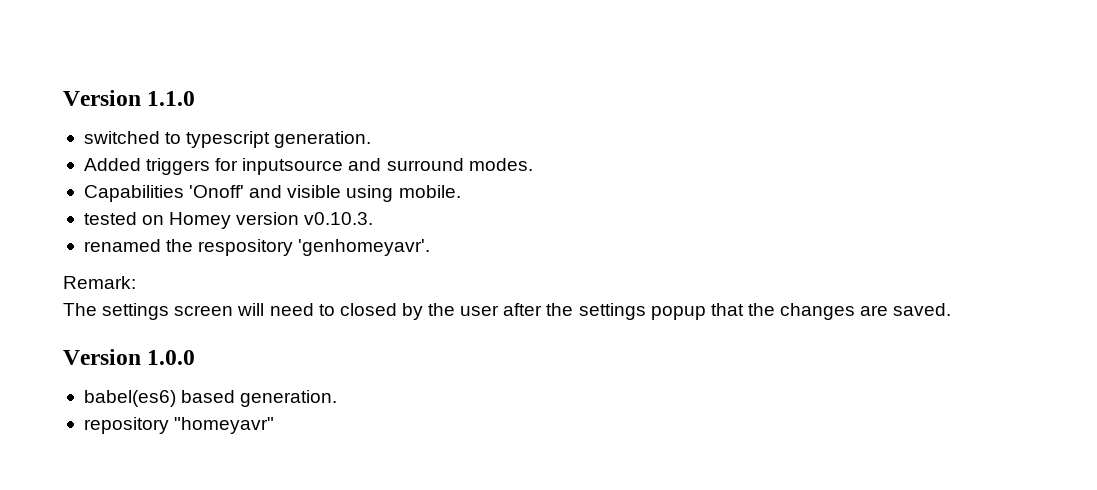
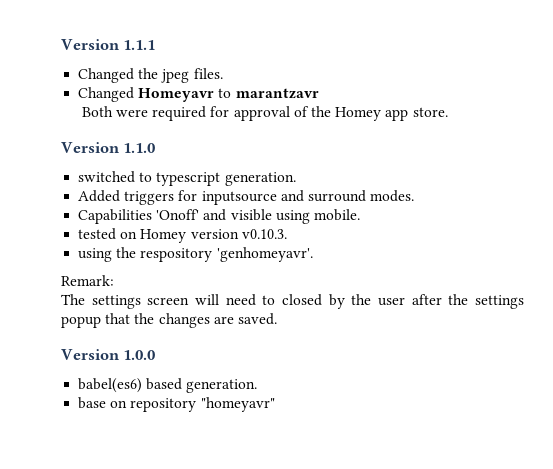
[63,90,141,106] Version -> [61,39,156,50] [78,68,223,83] [78,87,319,102] [81,106,448,121] [61,142,120,153] Version 1.1.1 // Changed the jpeg files. // Changed Homeyavr to marantzavr // Both were required for approval of the Homey app store. // Version
[83,239,161,252] renamed -> [78,248,113,262] using
(338, 398) none -> [78,397,128,409] base on

